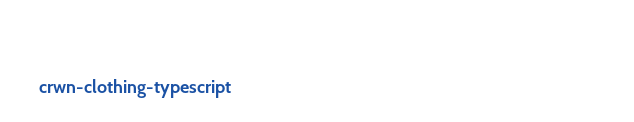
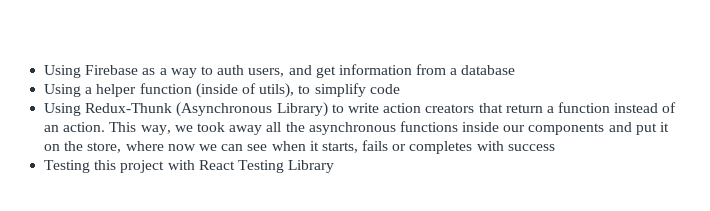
[39,79,231,98] crwn-clothing-typescript -> [44,64,516,78] [44,83,400,98] [44,102,677,117] [44,121,670,135] [44,140,555,154] [44,160,335,173] Using Firebase as a way to auth users, and get information from a database // Using a helper function (inside of utils), to simplify code // Using Redux-Thunk (Asynchronous Library) to write action creators that return a function instead of an action. This way, we took away all the asynchronous functions inside our components and put it on the store, where now we can see when it starts, fails or completes with success // Testing this project with React Testing Library

